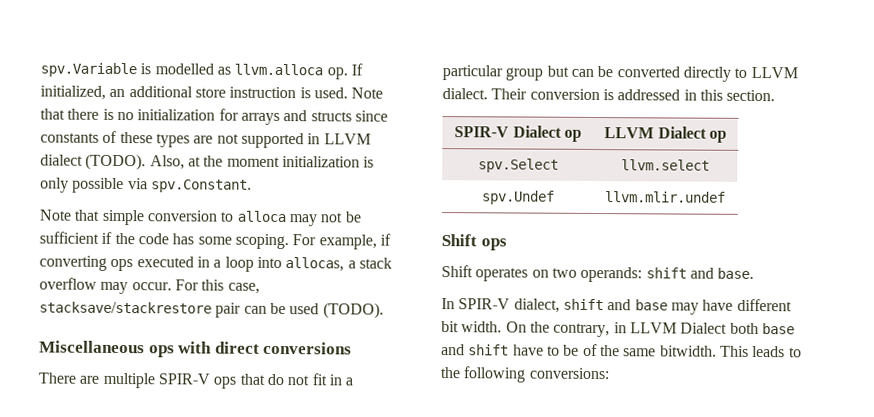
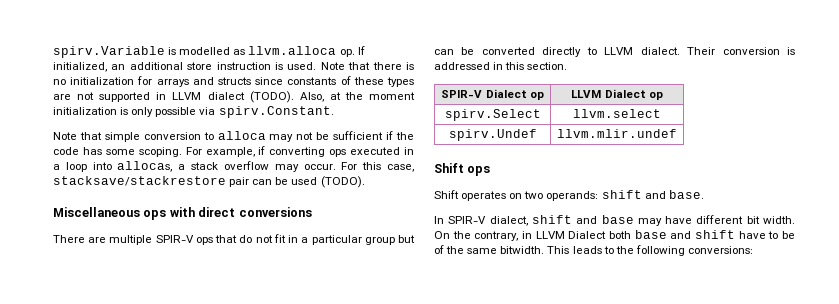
[40,62,137,78] spv.Variable -> [53,46,165,58] spirv.Variable
[150,179,252,193] spv.Constant. -> [218,106,334,118] spirv.Constant.
[477,158,559,173] spv.Select -> [444,109,541,121] spirv.Select
[481,190,555,205] spv.Undef -> [448,129,537,141] spirv.Undef

